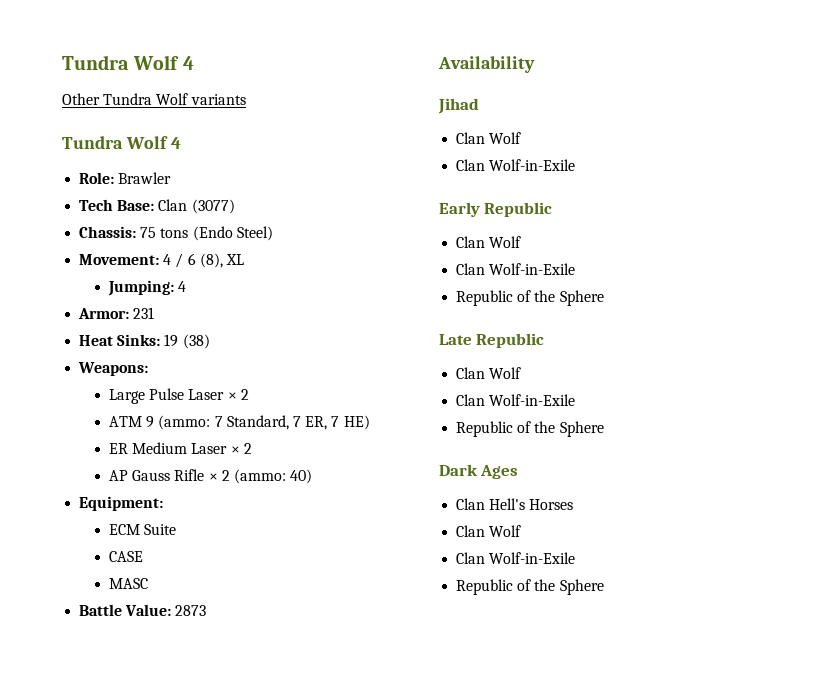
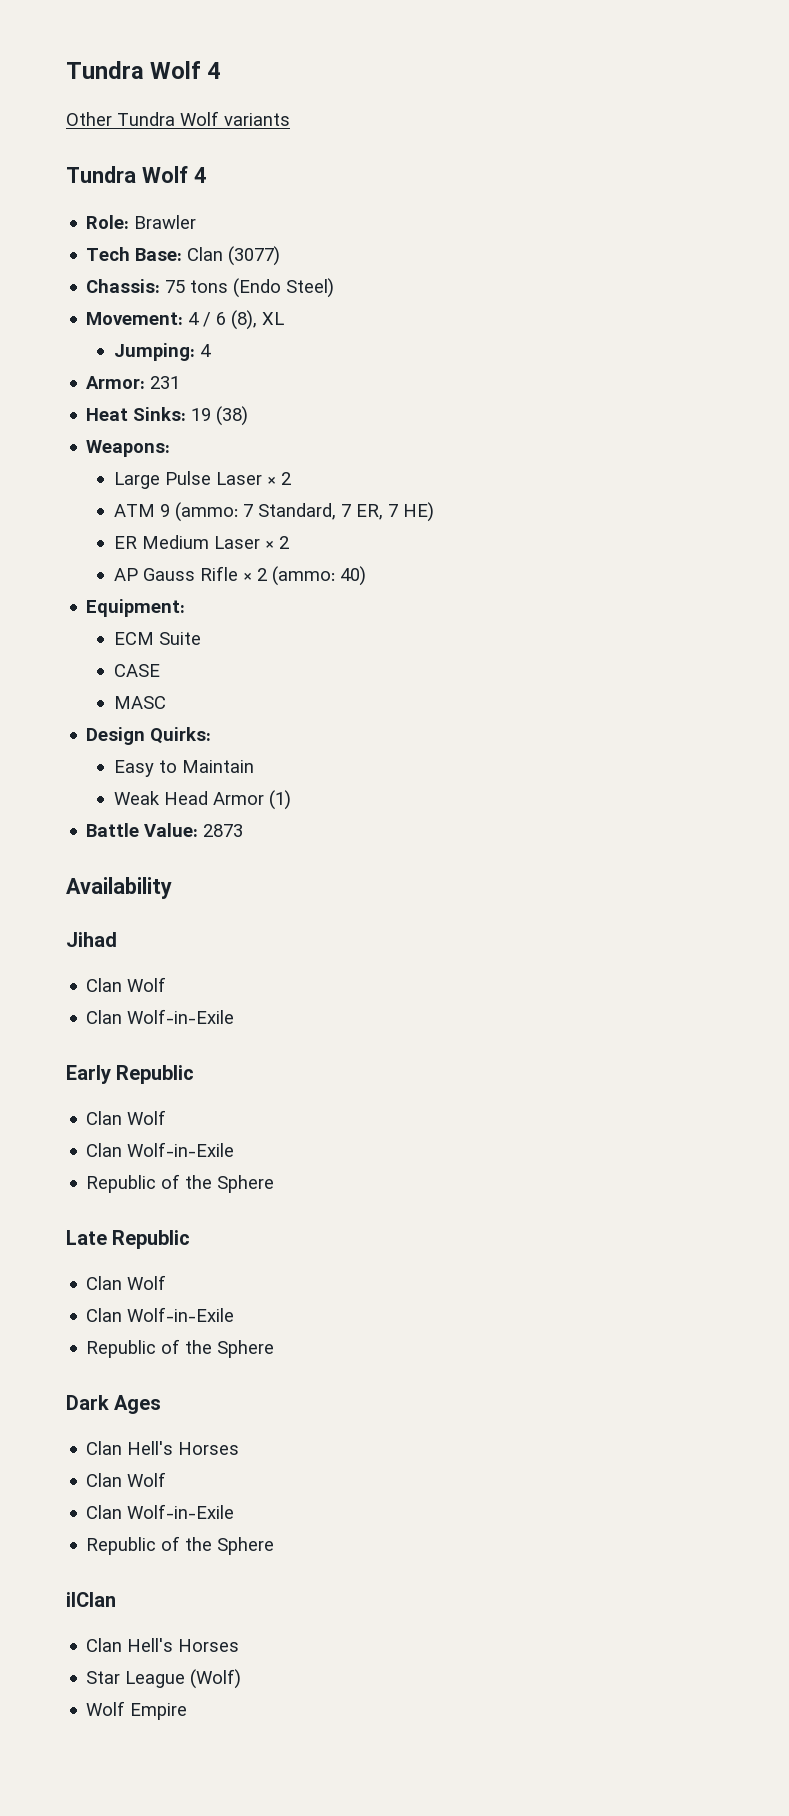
(149, 583) none -> [86,727,212,745] [113,760,254,777] [113,790,291,810] // Design Quirks: // Easy to Maintain // Weak Head Armor (1)
(604, 587) none -> [66,1592,116,1607] [86,1638,240,1652] [86,1669,242,1689] [86,1701,188,1720] // ilClan // Clan Hell's Horses // Star League (Wolf) // Wolf Empire

